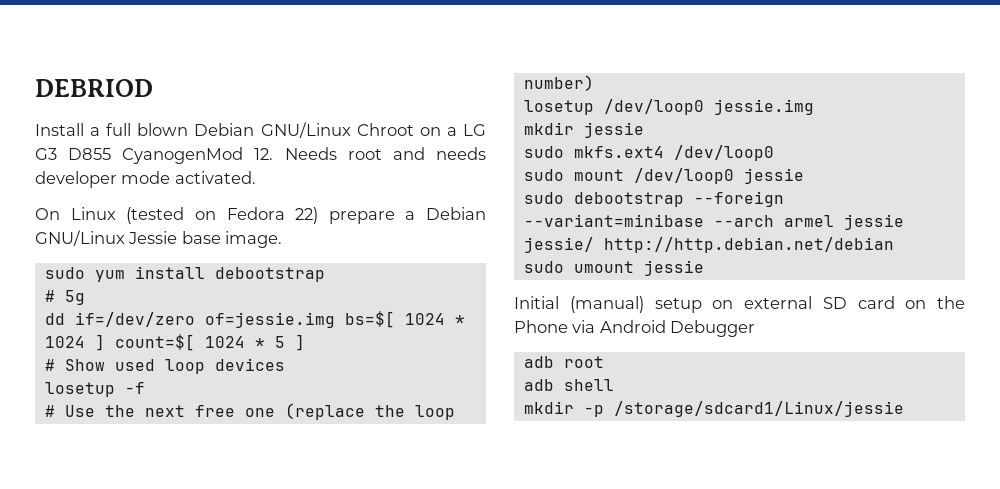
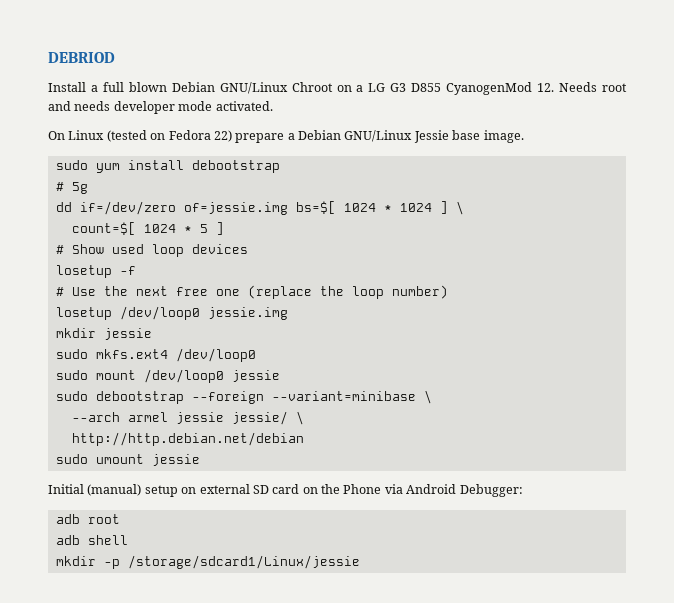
(105, 342) none -> [455,201,464,215] \ //
(704, 220) none -> [423,390,432,404] \ //
(594, 245) none -> [295,411,304,425] \ //
[670,320,756,337] Debugger -> [459,484,523,497] Debugger:

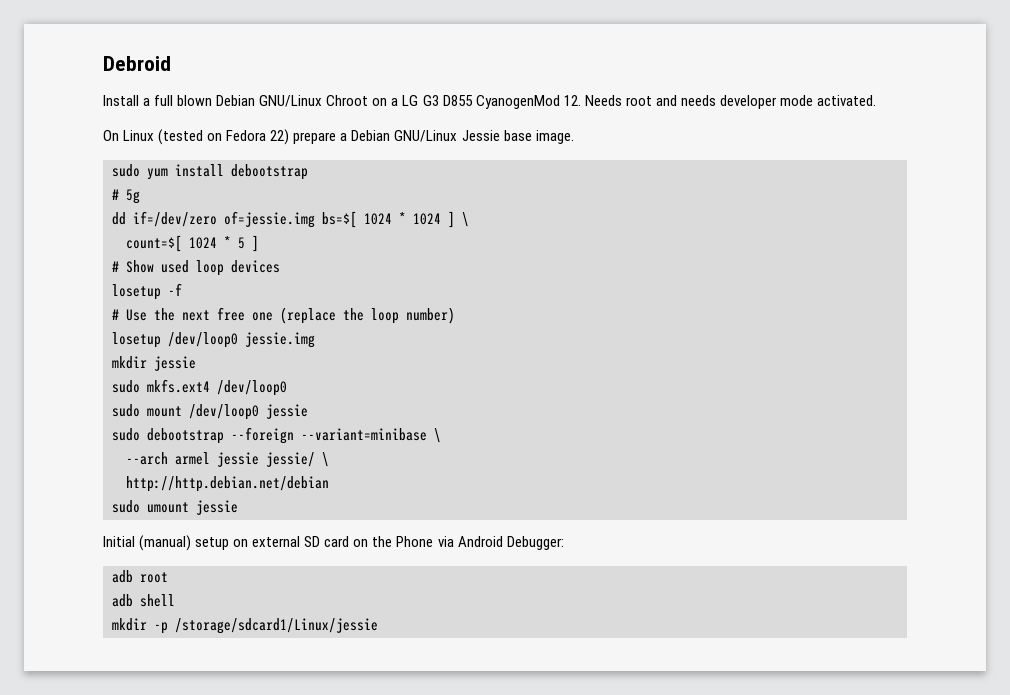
[48,52,115,63] DEBRIOD -> [103,56,171,71] Debroid

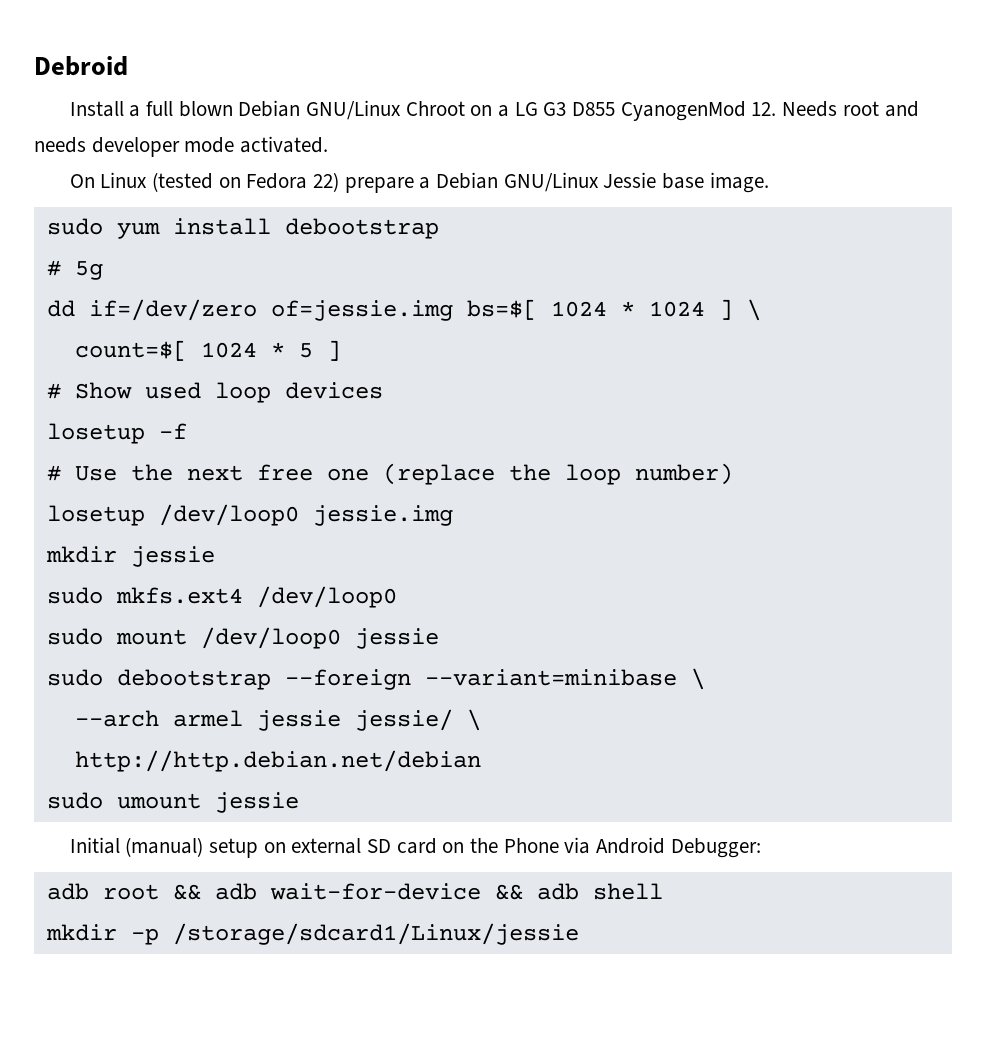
(168, 577) // -> [172,883,523,900] && adb wait-for-device &&

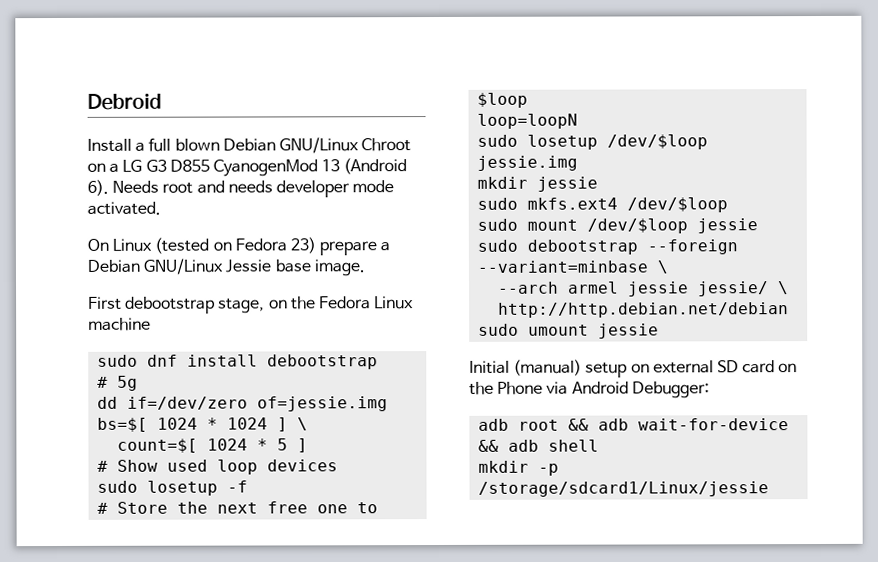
[751,102,777,116] 12. -> [321,158,408,175] [87,179,109,196] 13 (Android 6).
[313,172,340,192] 22) -> [289,237,316,254] 23)
[46,218,160,239] // sudo yum -> [88,296,415,314] [88,317,151,331] [97,354,179,367] // First debootstrap stage, on the Fedora Linux machine // sudo dnf
(383, 390) none -> [97,480,139,493] sudo
[74,466,117,481] Use -> [117,501,169,514] Store
[382,463,733,485] [46,504,299,526] (replace the loop number) // losetup /dev/loop0 -> [357,502,379,514] [477,92,529,108] [477,113,579,129] [477,134,709,150] to $loop // loop=loopN // sudo losetup /dev/$loop
[256,586,397,608] /dev/loop0 -> [627,197,729,213] /dev/$loop
[200,627,341,649] /dev/loop0 -> [587,218,689,234] /dev/$loop
[424,669,677,686] --variant=minibase -> [477,260,649,273] --variant=minbase

